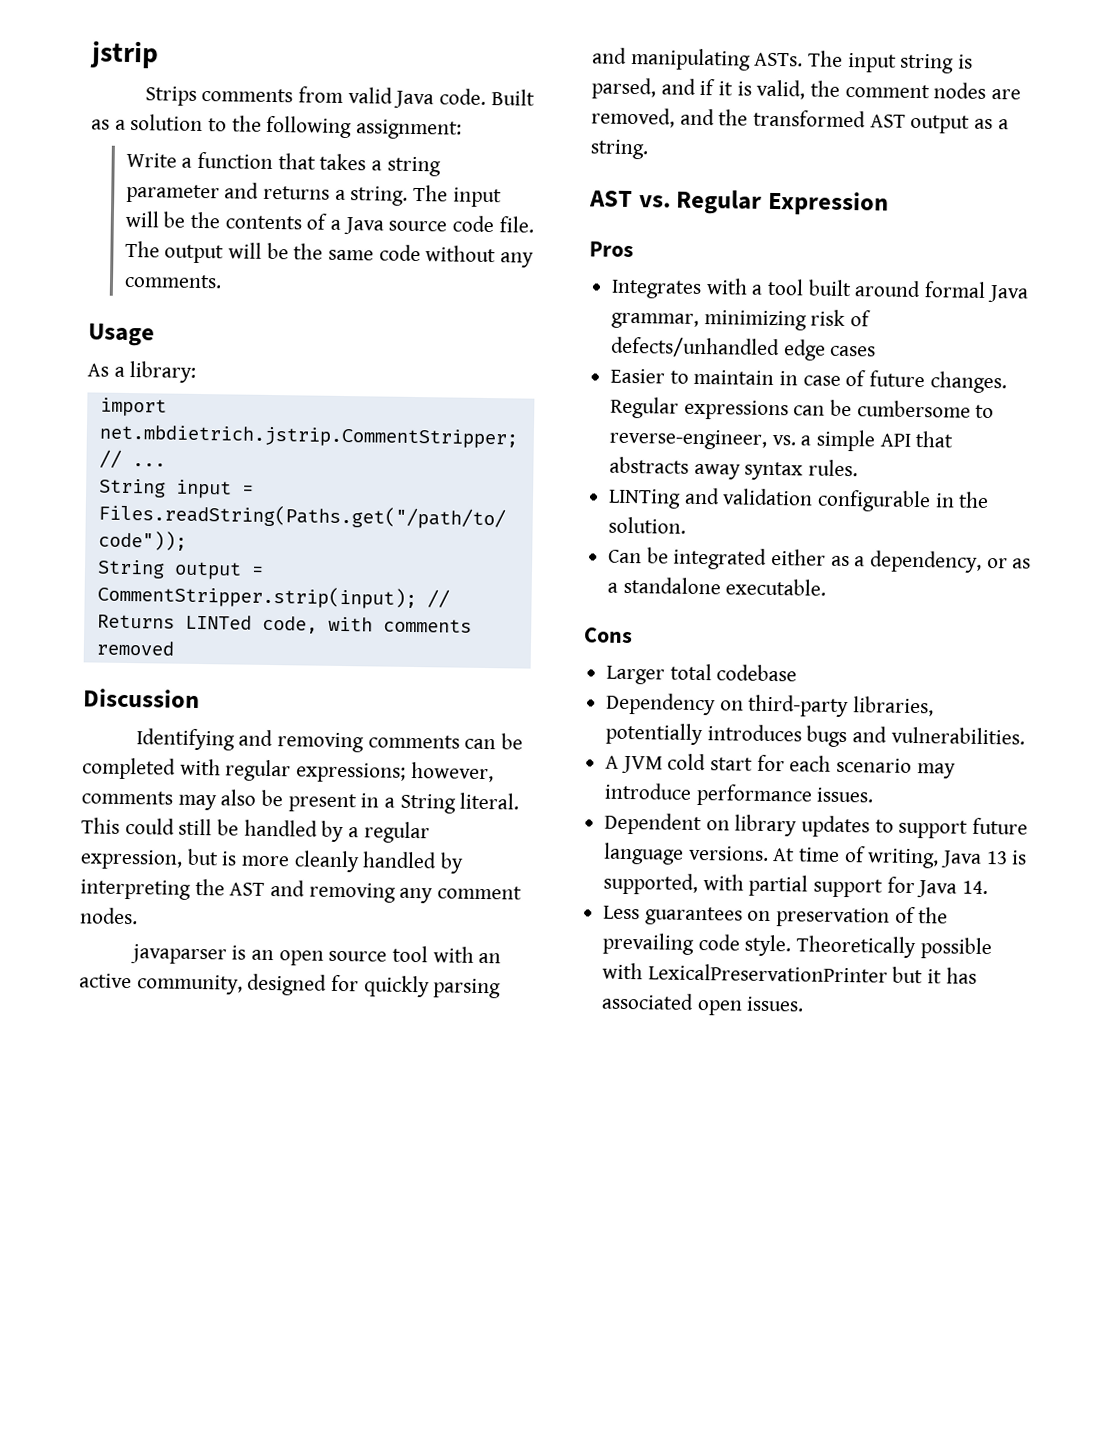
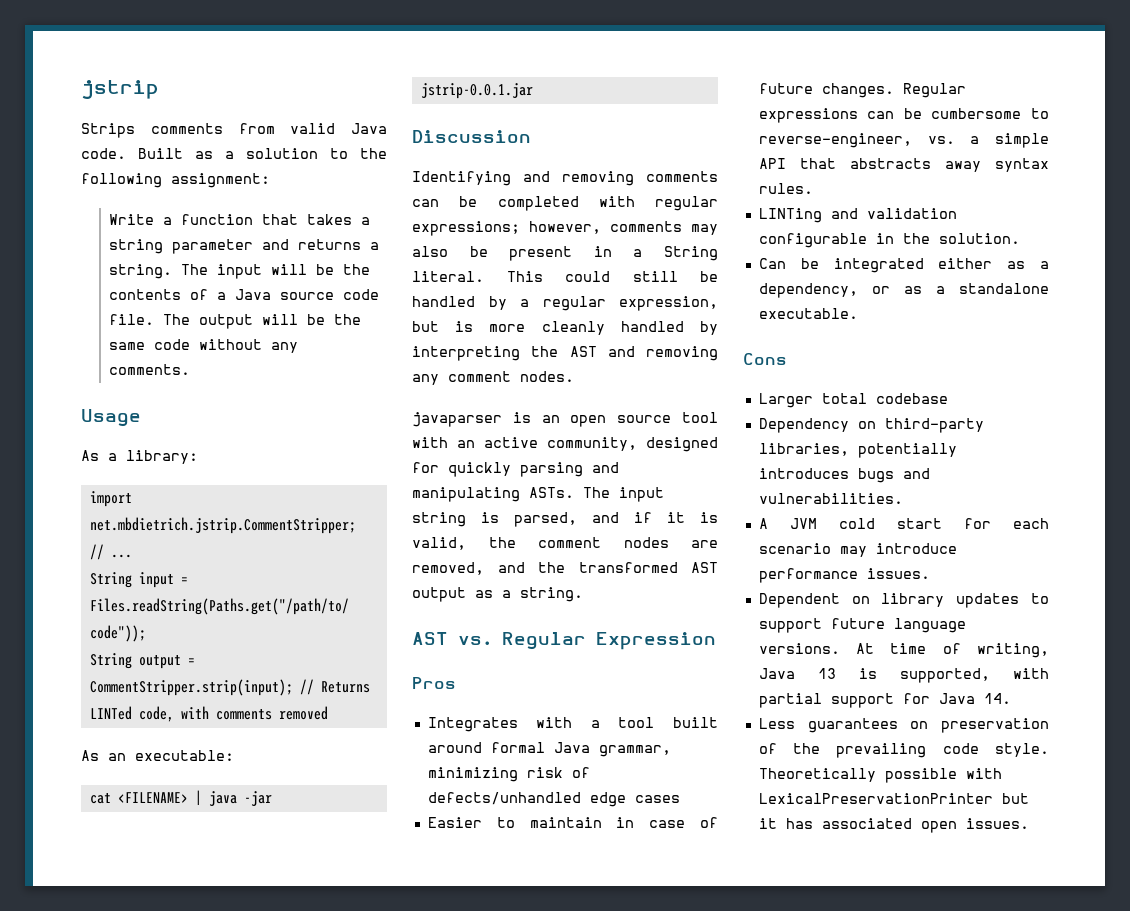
(174, 648) none -> [81,750,234,761] [89,790,272,806] [420,83,533,99] // As an executable: // cat <FILENAME> | java -jar jstrip-0.0.1.jar

